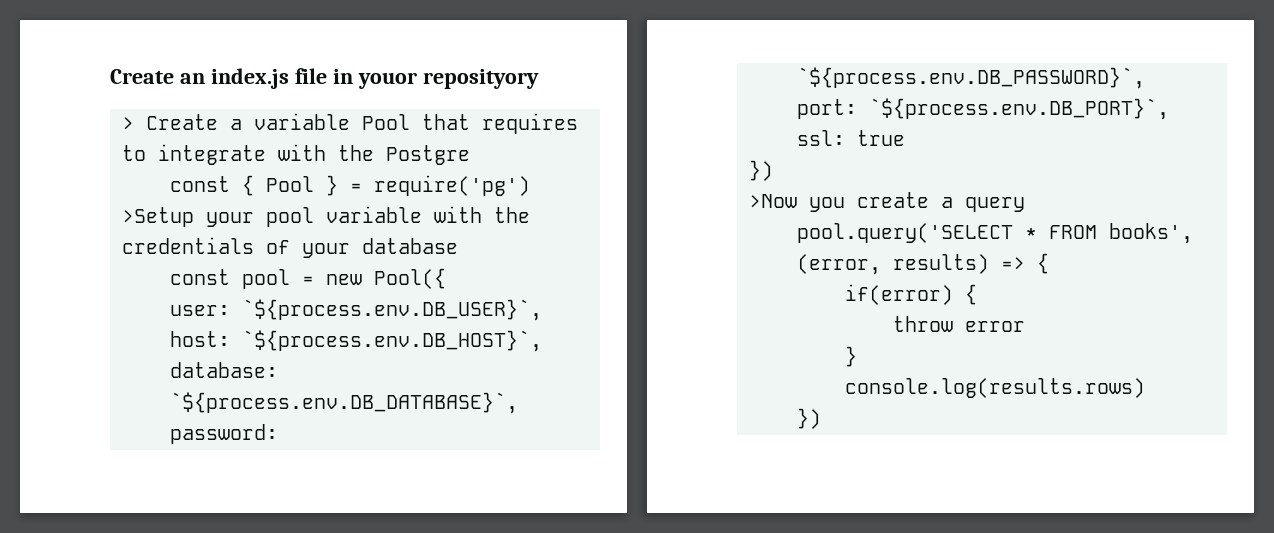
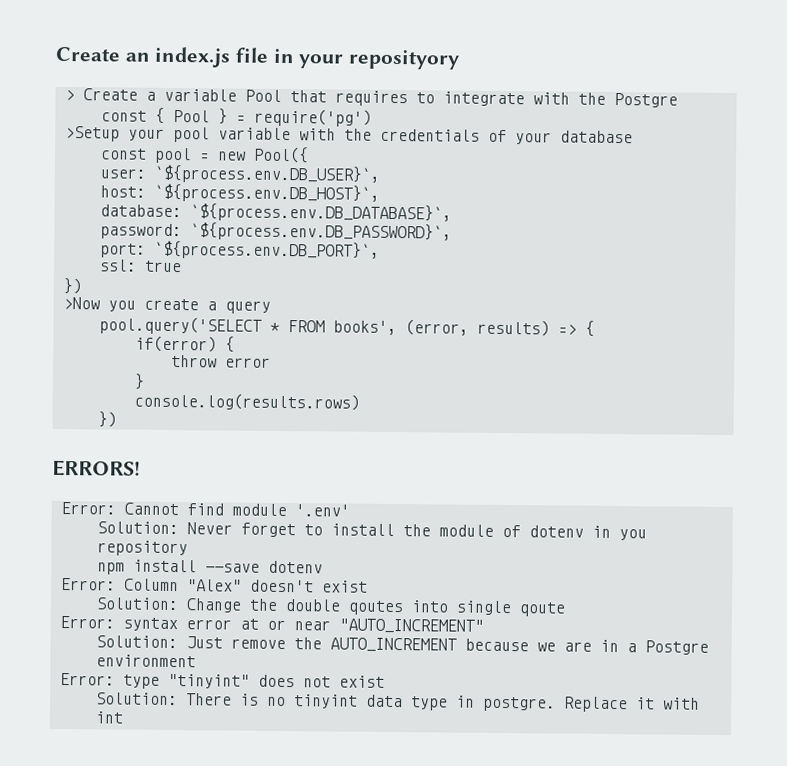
[357,72,417,89] youor -> [298,54,344,69] your
(822, 418) none -> [52,459,141,477] [61,501,351,517] [97,521,648,541] [97,540,189,557] [97,559,324,575] [61,577,369,593] [96,597,567,617] [60,615,485,634] [96,635,710,655] [96,654,197,668] [60,672,386,689] [96,692,701,713] [95,711,125,724] // ERRORS! // Error: Cannot find module '.env' // Solution: Never forget to install the module of dotenv in you repository // npm install --save dotenv // Error: Column "Alex" doesn't exist // Solution: Change the double qoutes into single qoute // Error: syntax error at or near "AUTO_INCREMENT" // Solution: Just remove the AUTO_INCREMENT because we are in a Postgre environment // Error: type "tinyint" does not exist // Solution: There is no tinyint data type in postgre. Replace it with int

